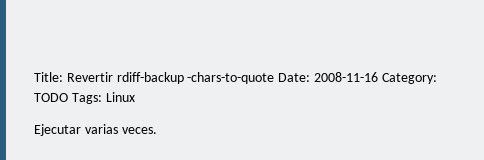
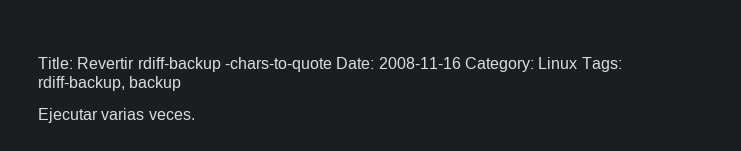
[34,92,135,104] TODO Tags: Linux -> [538,57,622,72] [38,76,182,91] Linux Tags: rdiff-backup, backup

